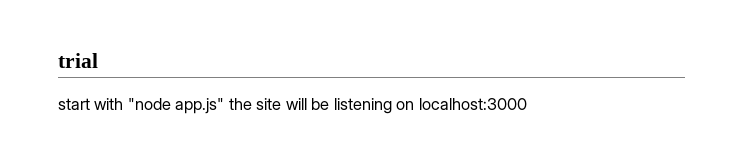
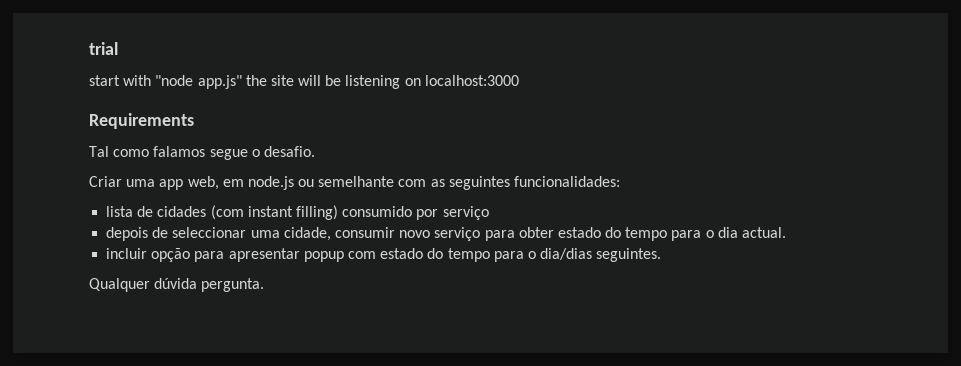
(527, 104) none -> [89,113,194,129] [89,146,315,160] [89,176,621,190] [106,205,489,220] [106,227,787,241] [106,248,662,262] [89,278,265,292] // Requirements // Tal como falamos segue o desafio. // Criar uma app web, em node.js ou semelhante com as seguintes funcionalidades: // lista de cidades (com instant filling) consumido por serviço // depois de seleccionar uma cidade, consumir novo serviço para obter estado do tempo para o dia actual. // incluir opção para apresentar popup com estado do tempo para o dia/dias seguintes. // Qualquer dúvida pergunta.

